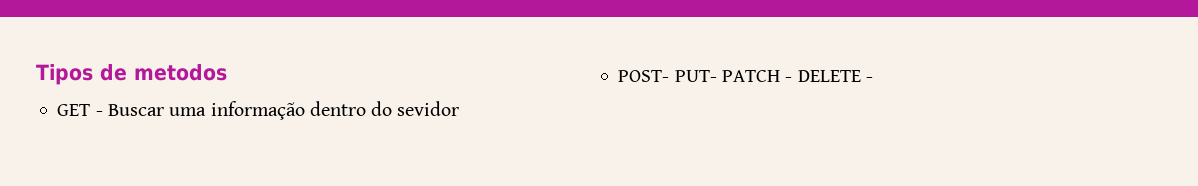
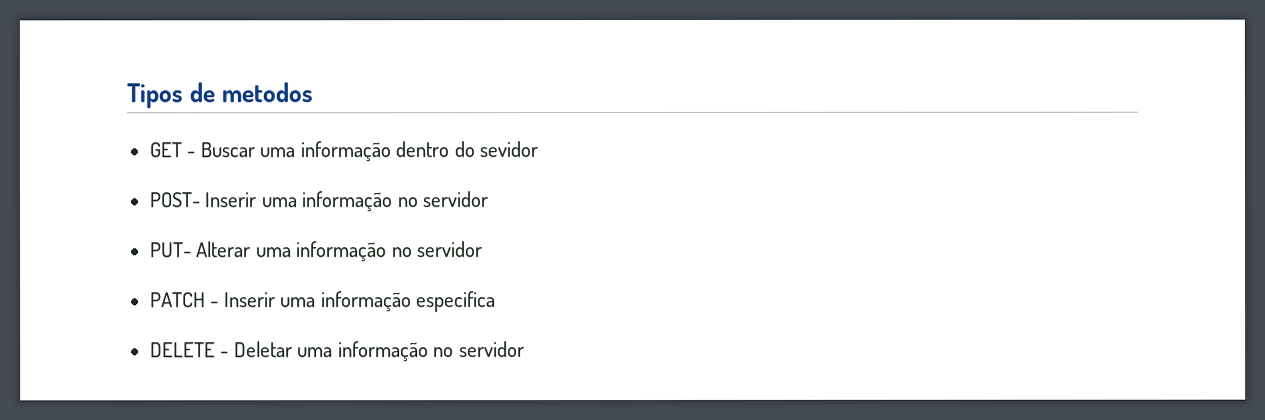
[674,70,873,82] PUT- PATCH - DELETE - -> [204,191,489,213] [149,241,484,263] [149,291,497,313] [149,341,525,363] Inserir uma informação no servidor // PUT- Alterar uma informação no servidor // PATCH - Inserir uma informação especifica // DELETE - Deletar uma informação no servidor

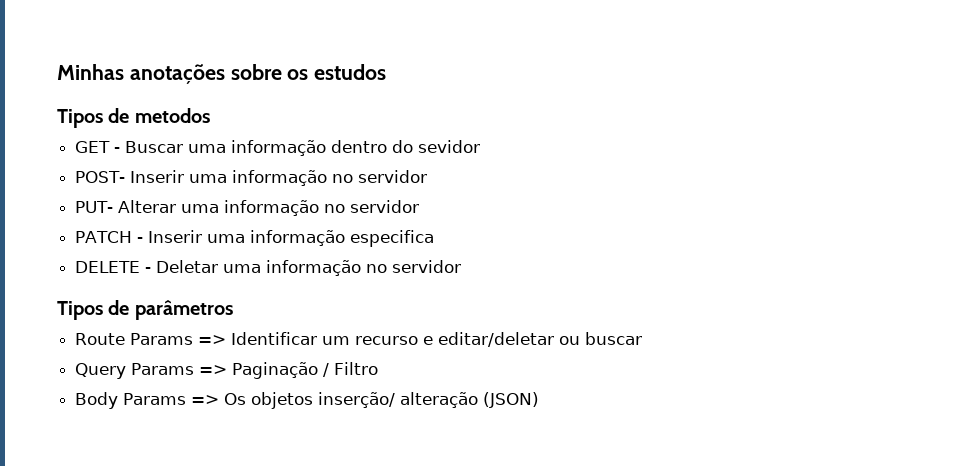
(126, 96) none -> [57,64,387,84] Minhas anotações sobre os estudos //
(525, 349) none -> [57,300,233,320] [75,332,643,347] [75,362,379,379] [75,392,540,409] // Tipos de parâmetros // Route Params => Identificar um recurso e editar/deletar ou buscar // Query Params => Paginação / Filtro // Body Params => Os objetos inserção/ alteração (JSON)

